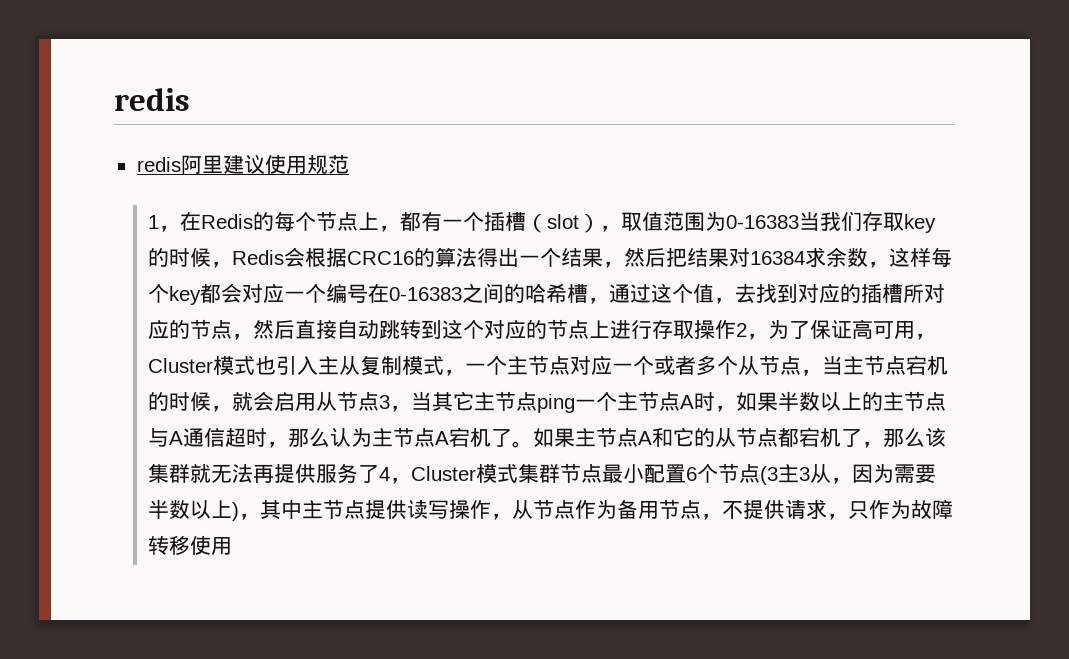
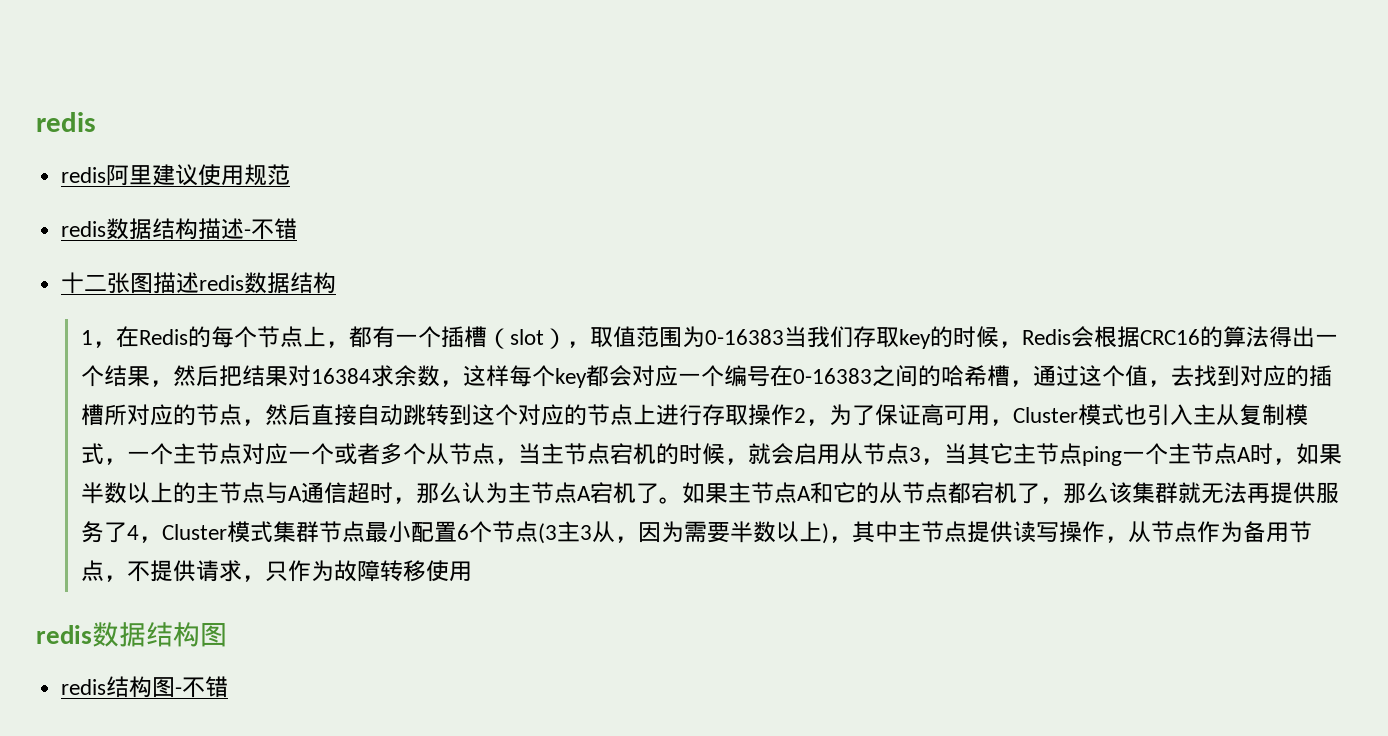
(349, 164) none -> [61,218,298,240] [61,272,337,294] // redis数据结构描述-不错 // 十二张图描述redis数据结构
(232, 546) none -> [36,622,227,647] [61,676,229,698] // redis数据结构图 // redis结构图-不错

